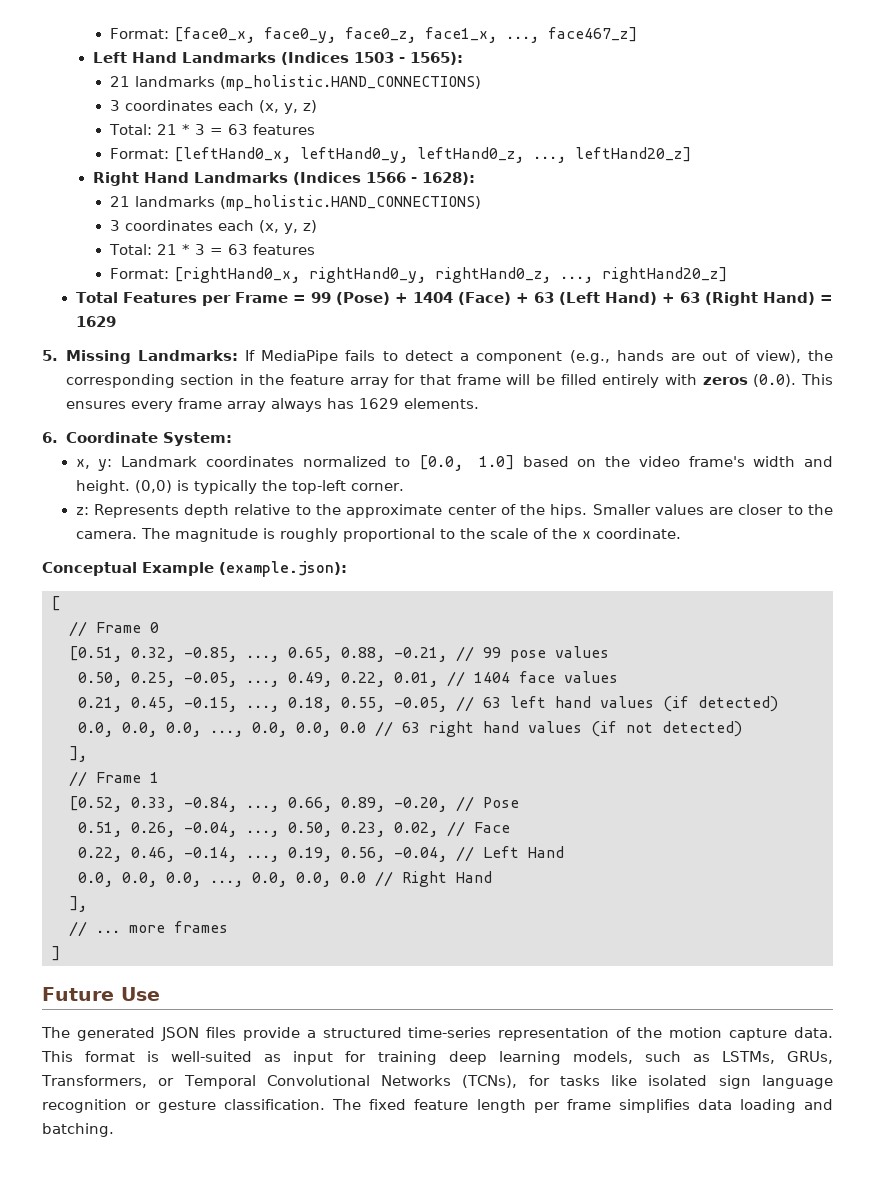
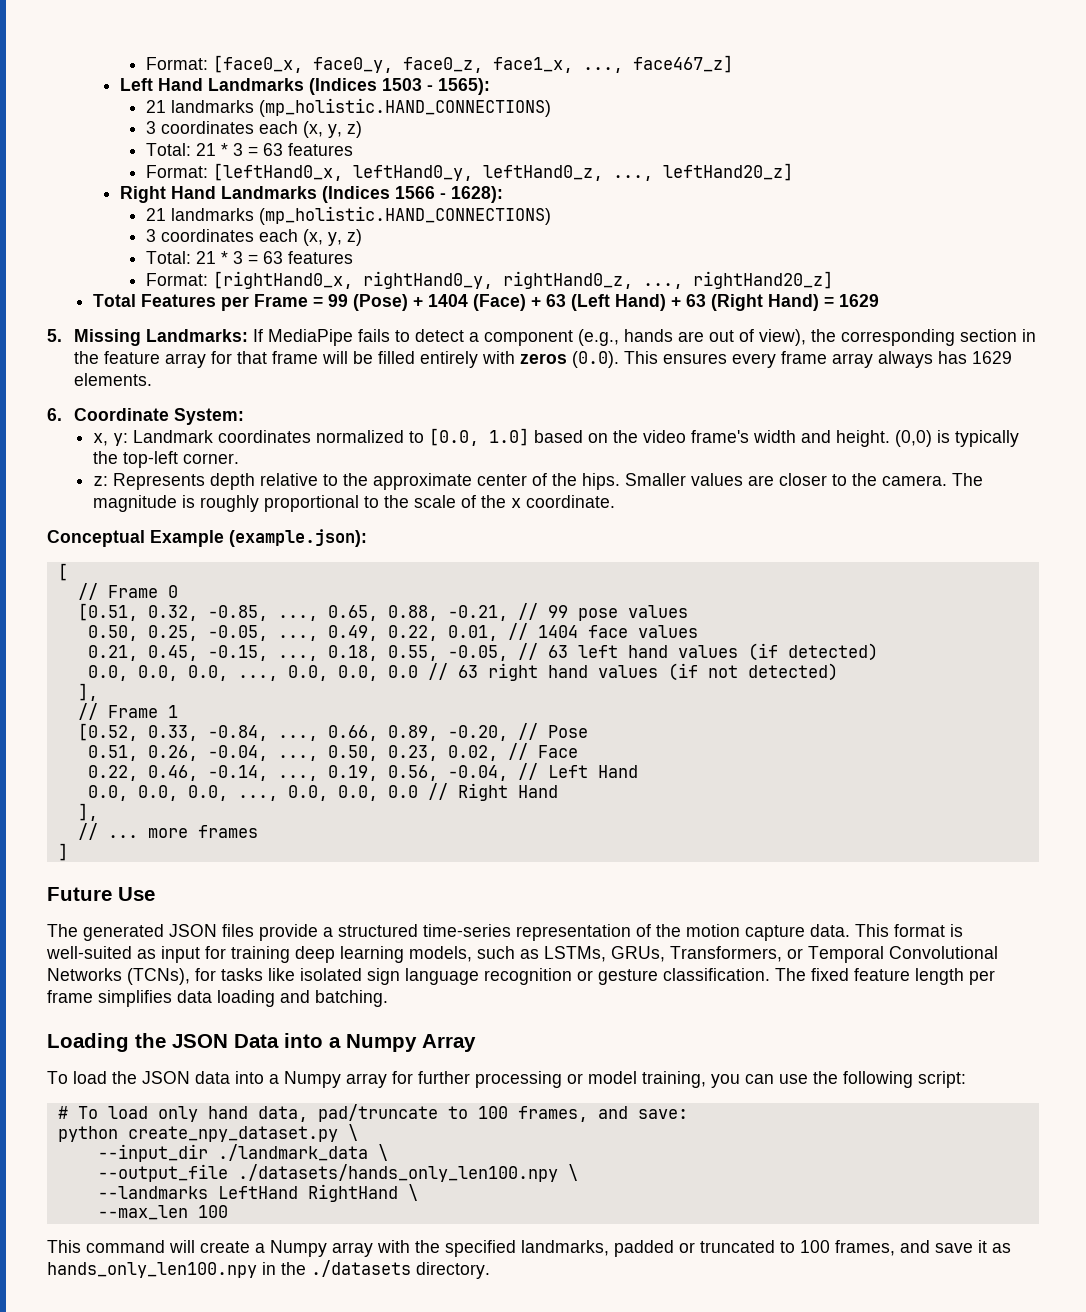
(114, 1130) none -> [47,1033,476,1052] [47,1071,966,1088] [57,1104,688,1122] [57,1124,358,1142] [97,1144,388,1162] [97,1164,578,1182] [97,1184,418,1202] [97,1205,228,1220] [47,1240,1011,1257] [47,1260,490,1279] // Loading the JSON Data into a Numpy Array // To load the JSON data into a Numpy array for further processing or model training, you can use the following script: // # To load only hand data, pad/truncate to 100 frames, and save: // python create_npy_dataset.py \ // --input_dir ./landmark_data \ // --output_file ./datasets/hands_only_len100.npy \ // --landmarks LeftHand RightHand \ // --max_len 100 // This command will create a Numpy array with the specified landmarks, padded or truncated to 100 frames, and save it as hands_only_len100.npy in the ./datasets directory.

